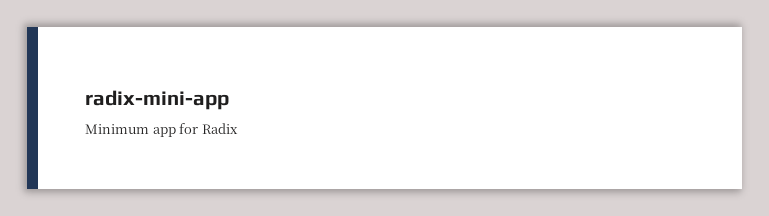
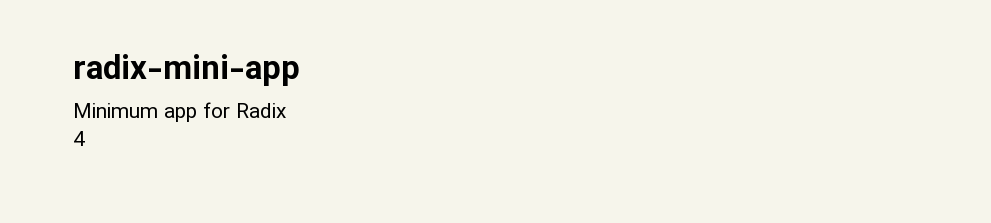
(238, 128) none -> [73,131,85,146] // 4

